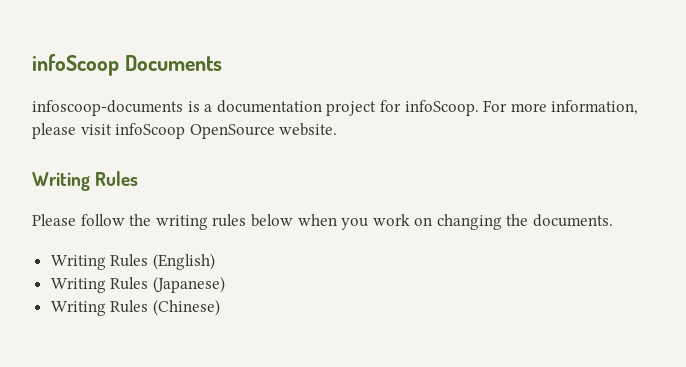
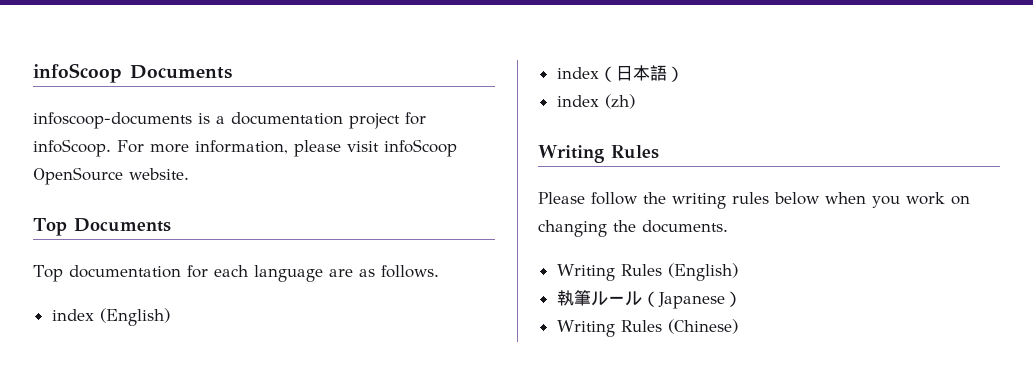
(338, 129) none -> [33,218,171,236] [33,265,439,282] [51,308,170,326] [556,65,684,82] [556,94,635,109] // Top Documents // Top documentation for each language are as follows. // index (English) // index（日本語） // index (zh)
[50,276,225,293] Writing Rules (Japanese) -> [556,290,742,309] 執筆ルール（Japanese）

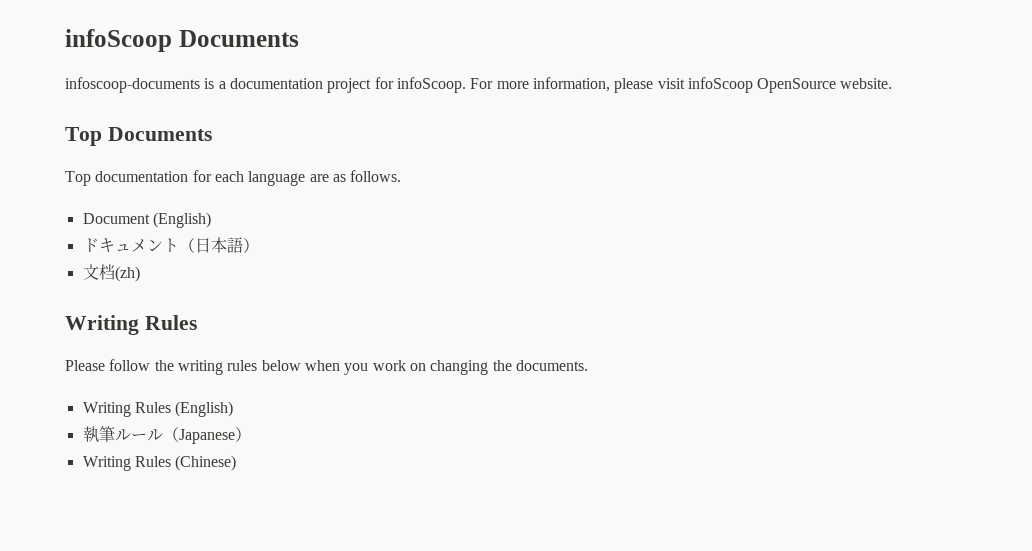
[51,308,170,326] [556,67,599,79] index (English) // index -> [82,212,211,228] [82,238,179,253] Document (English) // ドキュメント
[556,95,599,107] index -> [82,264,115,280] 文档

